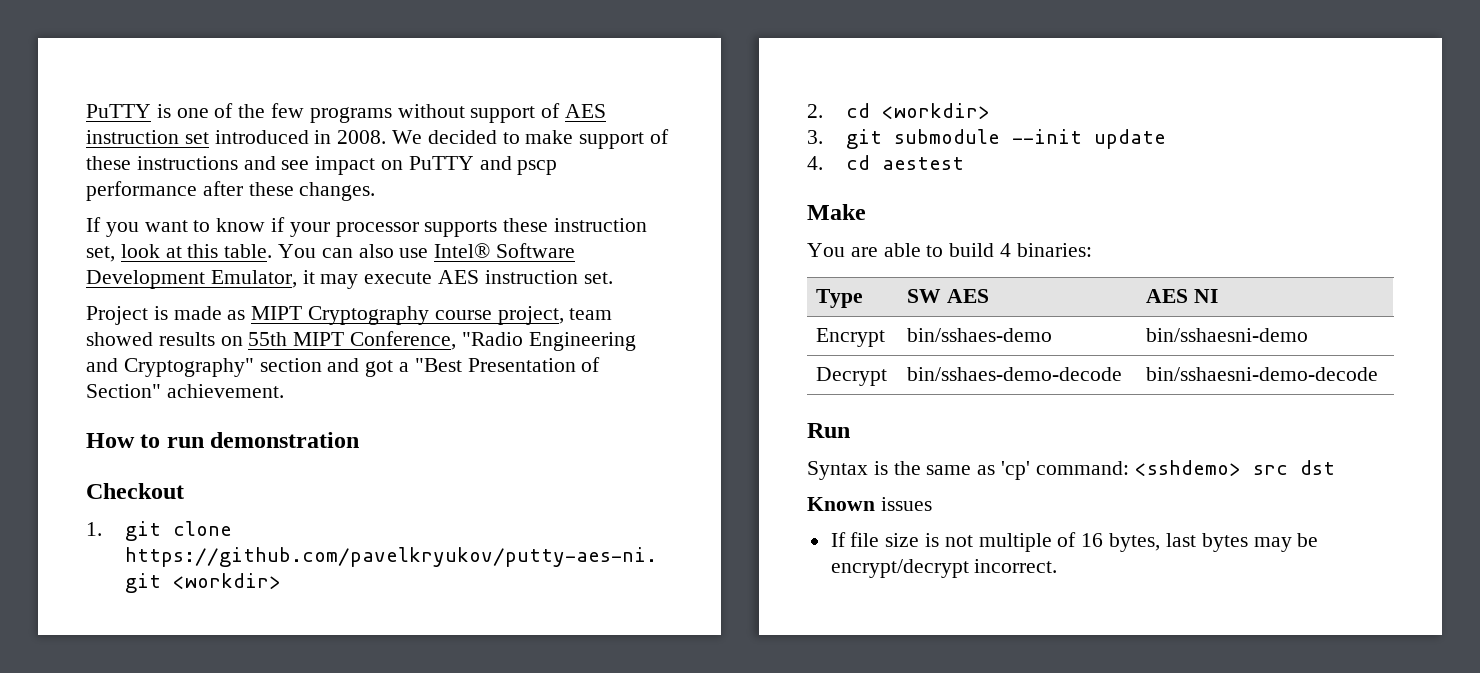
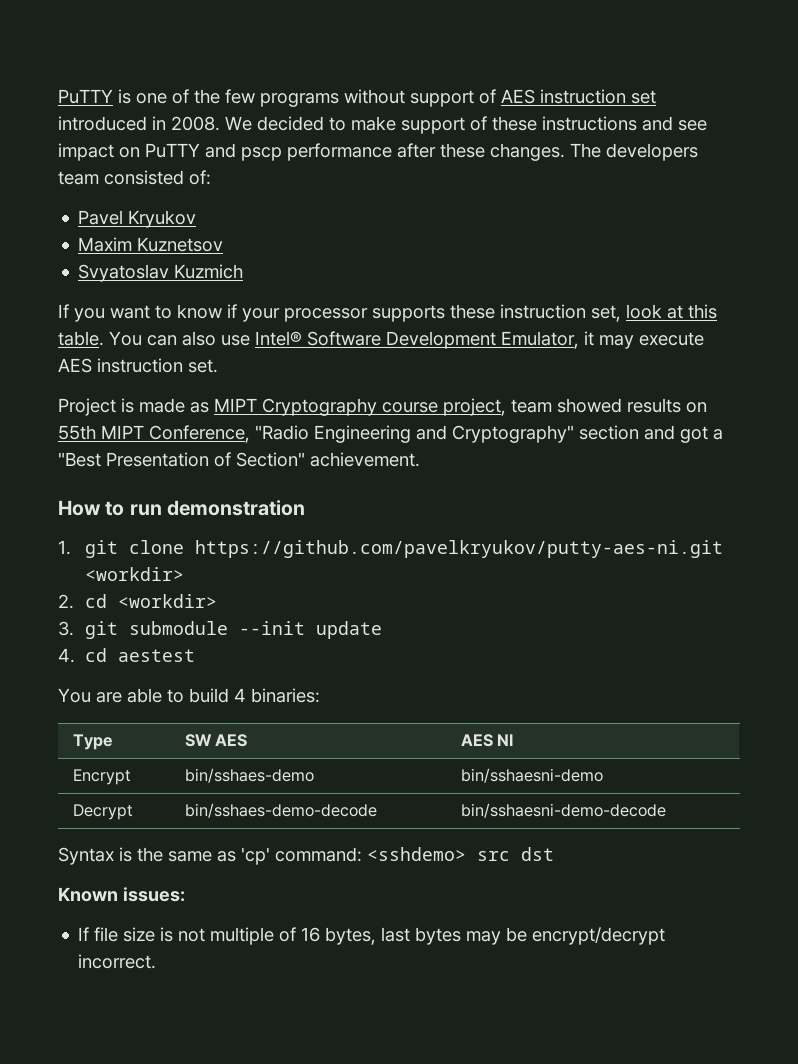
(376, 191) none -> [570,143,698,161] [58,170,211,185] [78,210,197,228] [78,237,224,252] [78,264,244,282] The developers team consisted of: // Pavel Kryukov // Maxim Kuznetsov // Svyatoslav Kuzmich
[86,483,184,499] // Checkout -> (306, 508) none
[807,204,866,220] // Make -> (196, 655) none
[807,423,850,438] // Run -> (666, 810) none
[880,497,932,511] issues -> [123,887,185,902] issues:

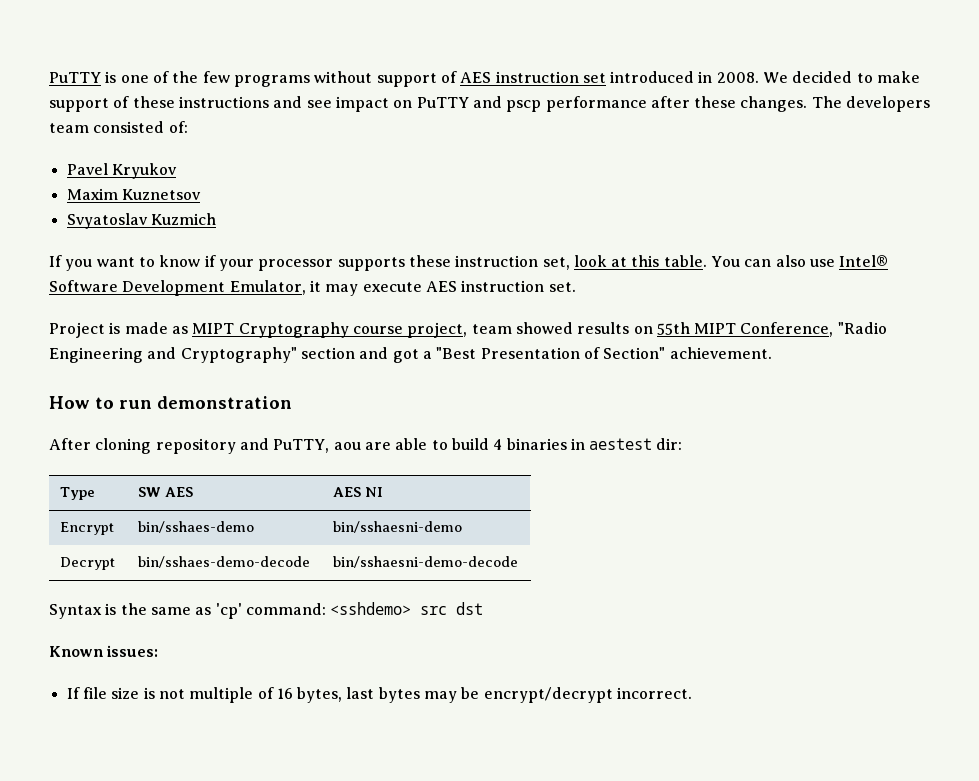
[58,540,724,558] [85,567,185,581] [58,594,218,609] [58,621,383,639] [58,648,196,663] [58,688,91,703] 1. git clone https://github.com/pavelkryukov/putty-aes-ni.git <workdir> // 2. cd <workdir> // 3. git submodule --init update // 4. cd aestest // You -> [49,438,361,454] After cloning repository and PuTTY, aou
[251,688,320,703] binaries: -> [506,438,683,450] binaries in aestest dir:

